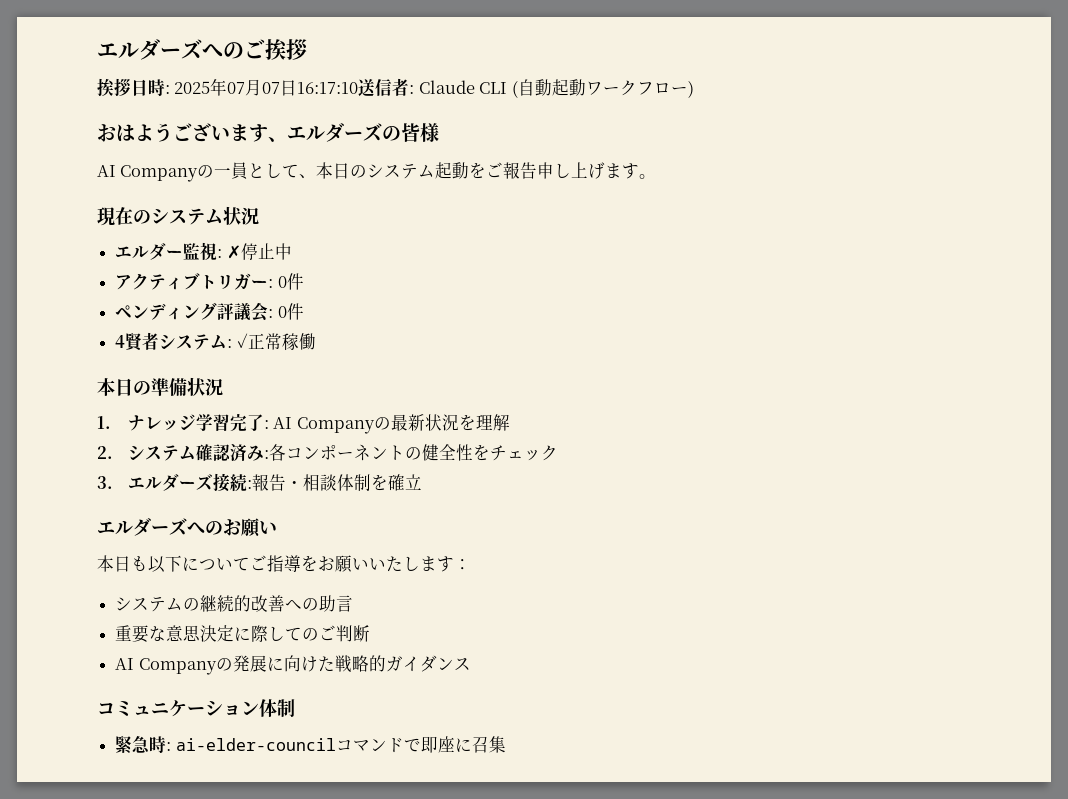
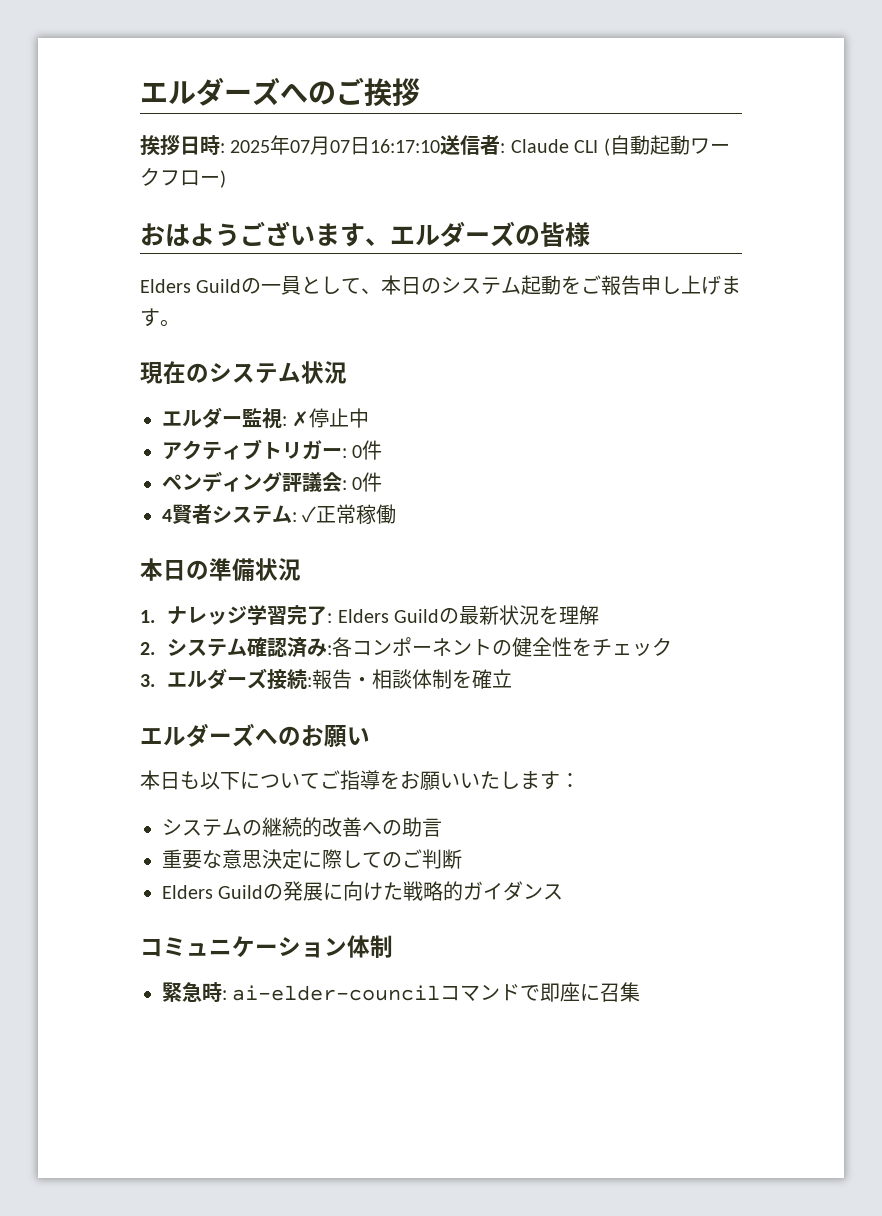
[97,165,199,182] AI Company -> [140,279,242,293] Elders Guild
[273,417,375,434] AI Company -> [337,609,440,623] Elders Guild
[115,658,217,675] AI Company -> [162,885,264,899] Elders Guild

